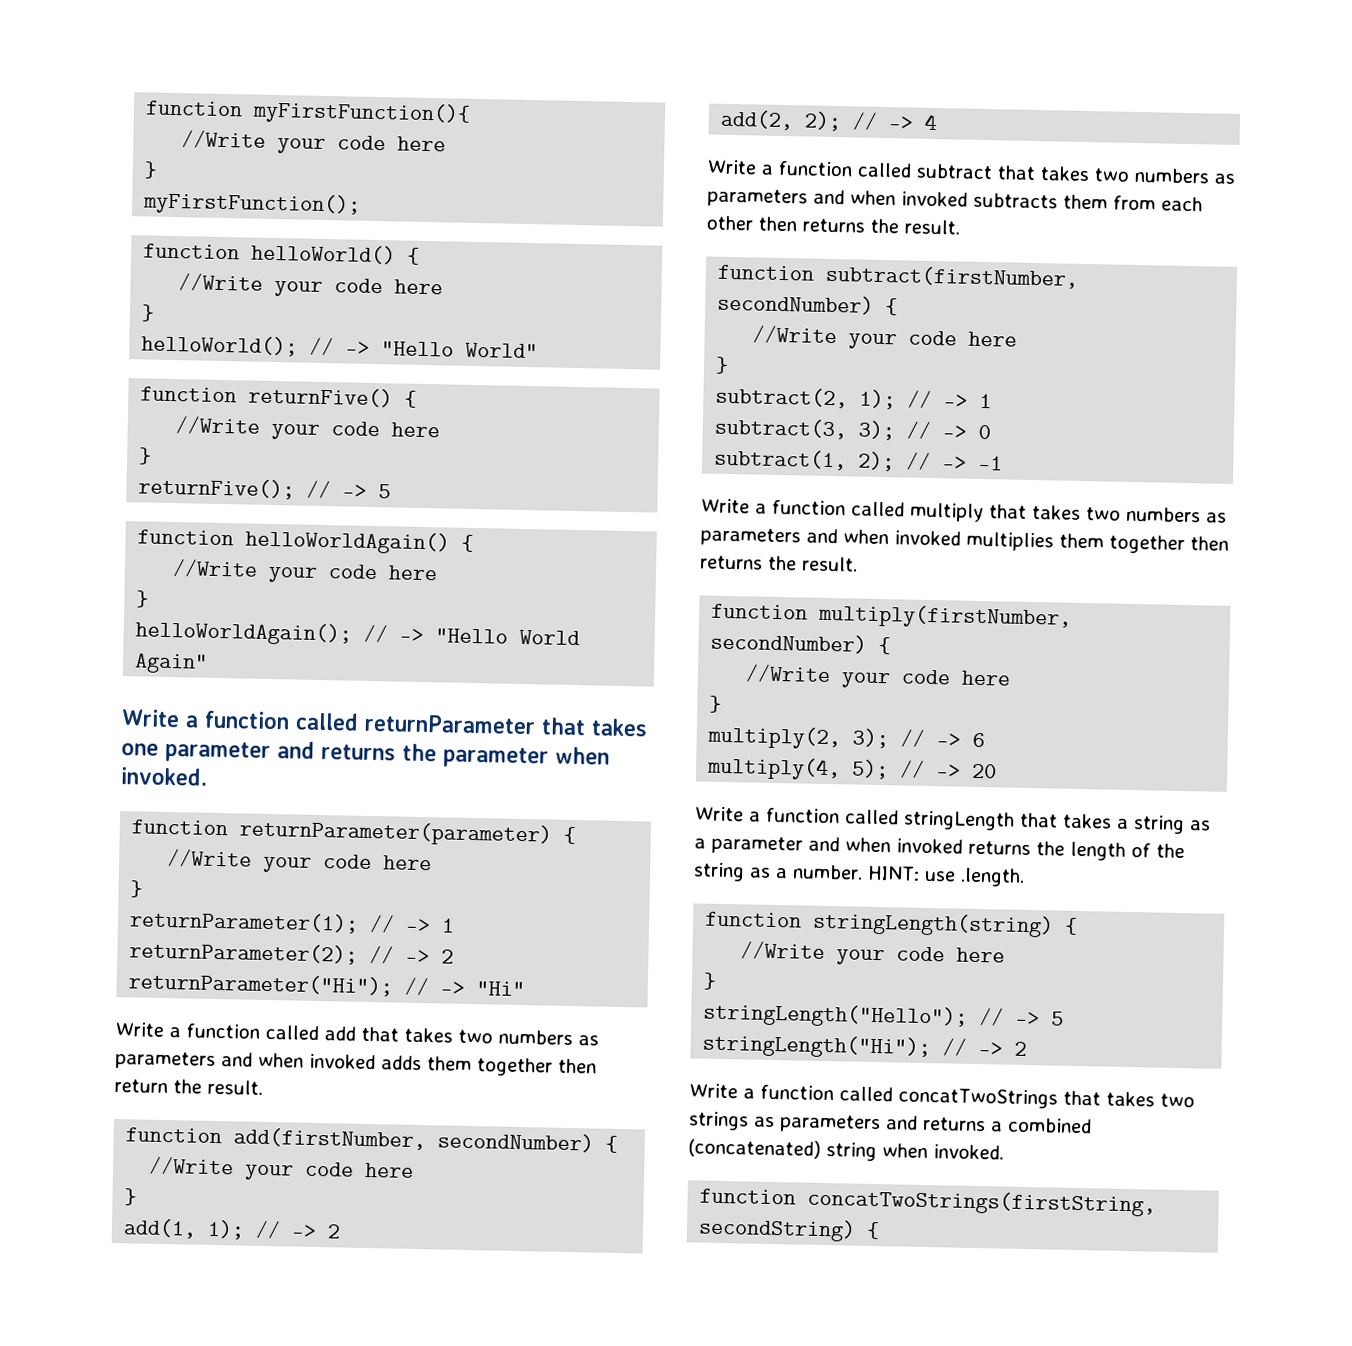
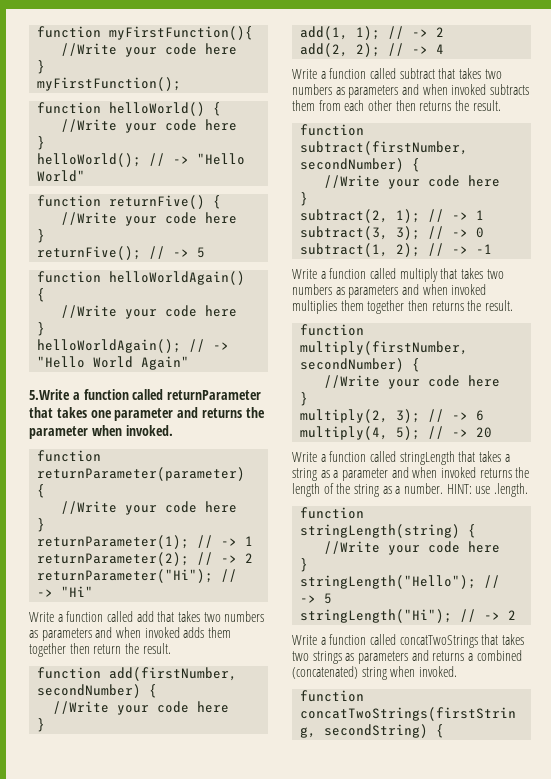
[121,709,180,728] Write -> [29,389,70,400] 5.Write

